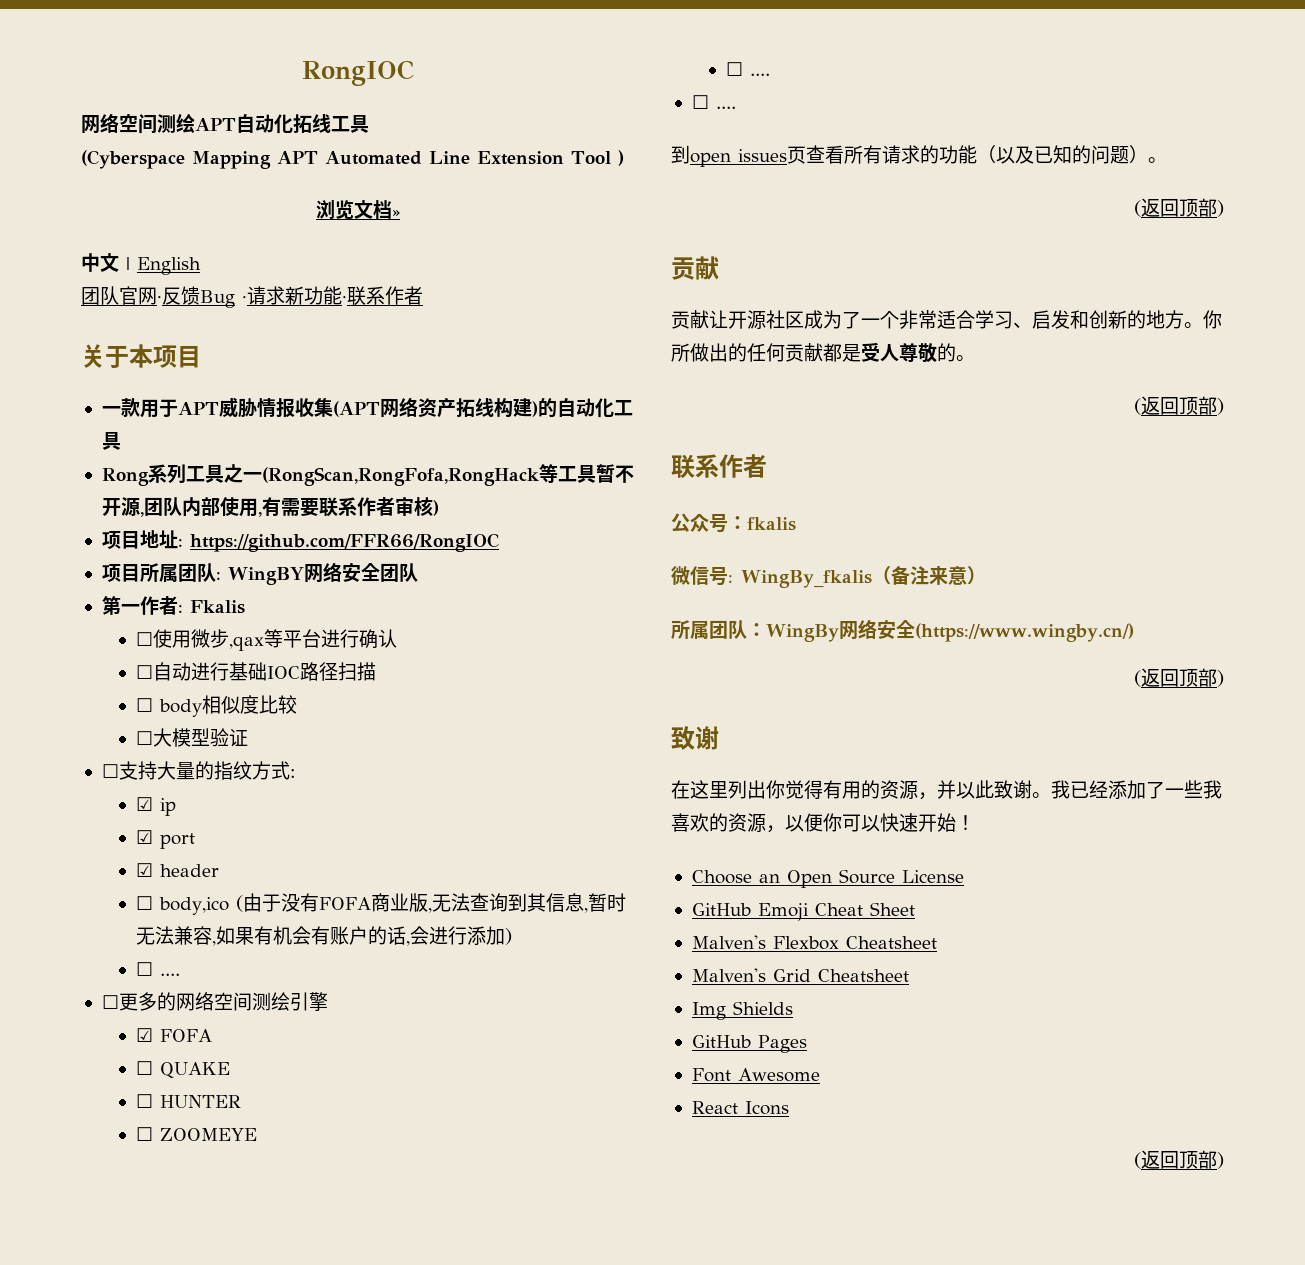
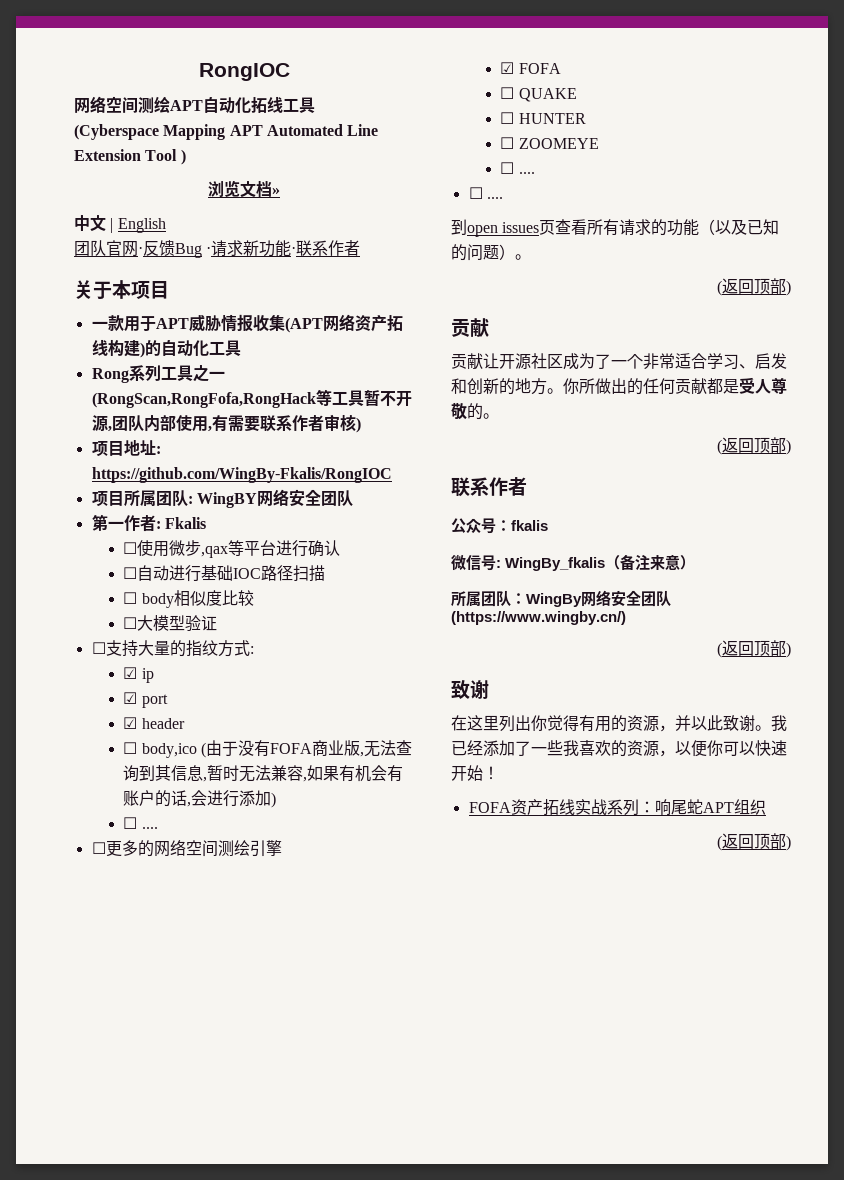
[189,533,499,552] https://github.com/FFR66/RongIOC -> [91,467,392,483] https://github.com/WingBy-Fkalis/RongIOC
(915, 629) none -> [641,590,671,607] 团队
[691,869,964,888] [691,902,915,921] [691,935,937,950] [691,968,909,982] [691,1001,793,1020] [691,1035,807,1053] [691,1068,820,1082] [691,1101,789,1115] Choose an Open Source License // GitHub Emoji Cheat Sheet // Malven's Flexbox Cheatsheet // Malven's Grid Cheatsheet // Img Shields // GitHub Pages // Font Awesome // React Icons -> [468,799,766,816] FOFA资产拓线实战系列：响尾蛇APT组织

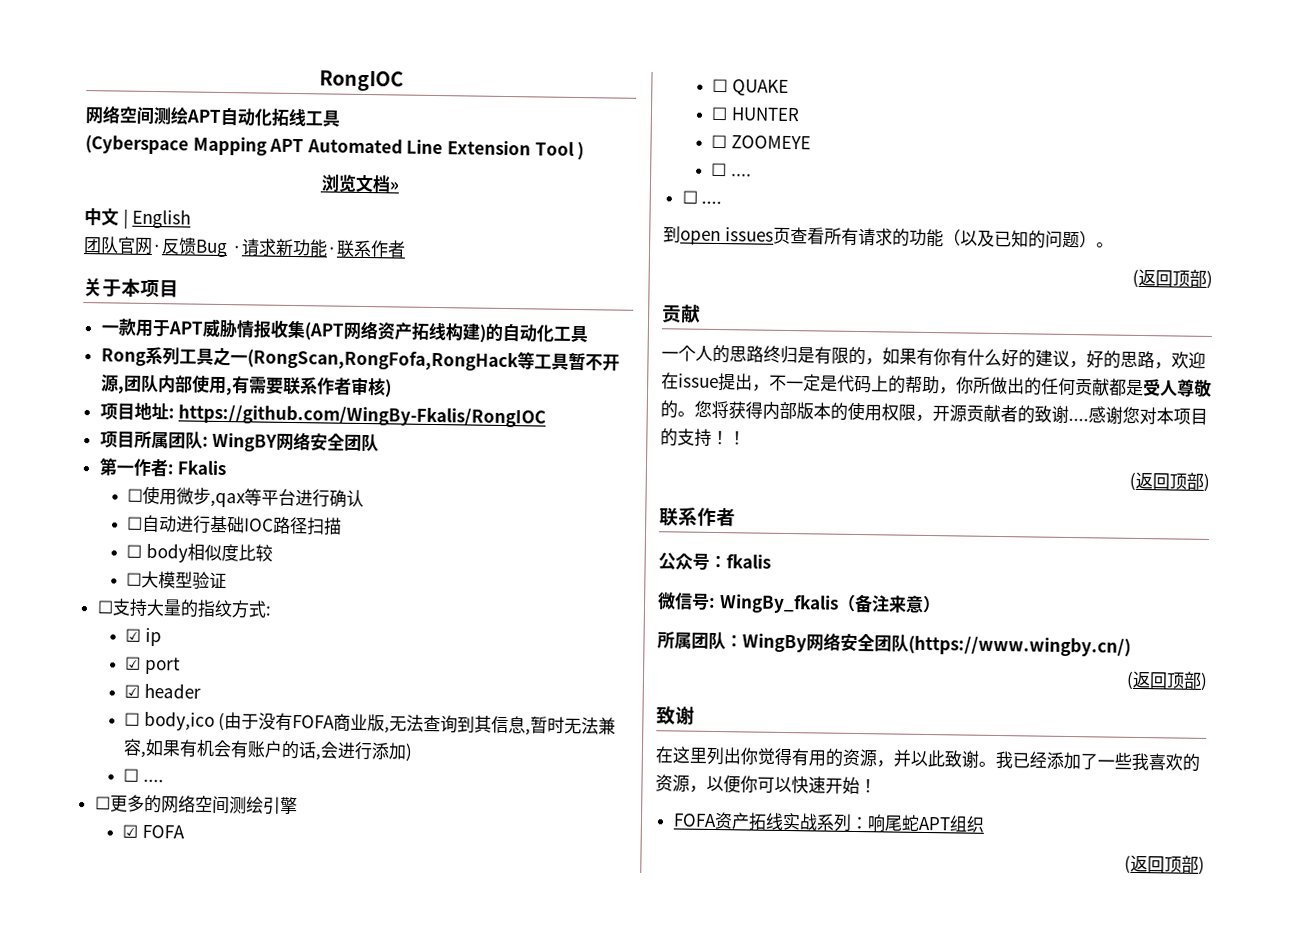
[451,353,787,370] [451,378,563,395] 贡献让开源社区成为了一个非常适合学习、启发和创新的地方。 -> [661,344,1206,370] [661,372,957,395] 一个人的思路终归是有限的，如果有你有什么好的建议，好的思路，欢迎在issue提出，不一定是代码上的帮助，
(499, 416) none -> [694,400,1208,425] [660,428,746,447] 您将获得内部版本的使用权限，开源贡献者的致谢....感谢您对本项目的支持！！

